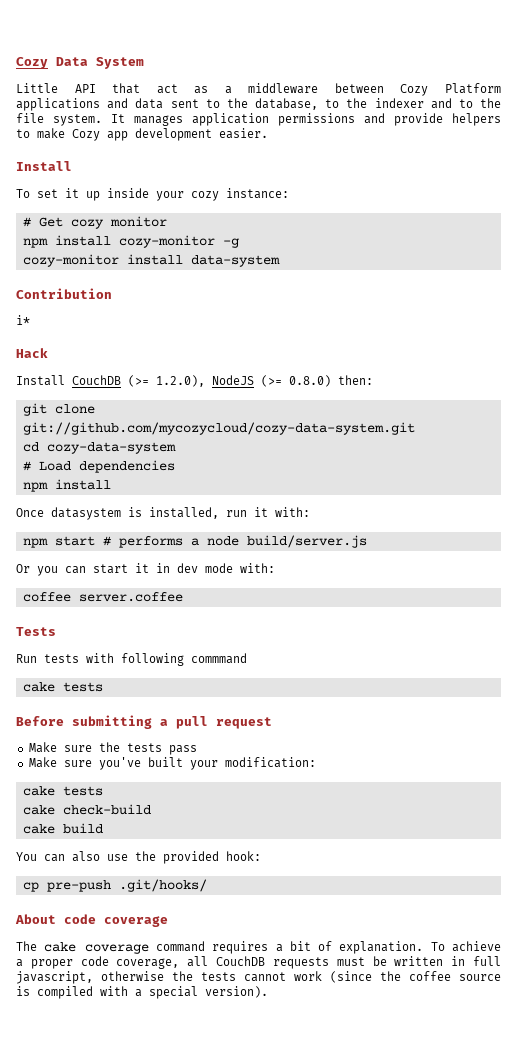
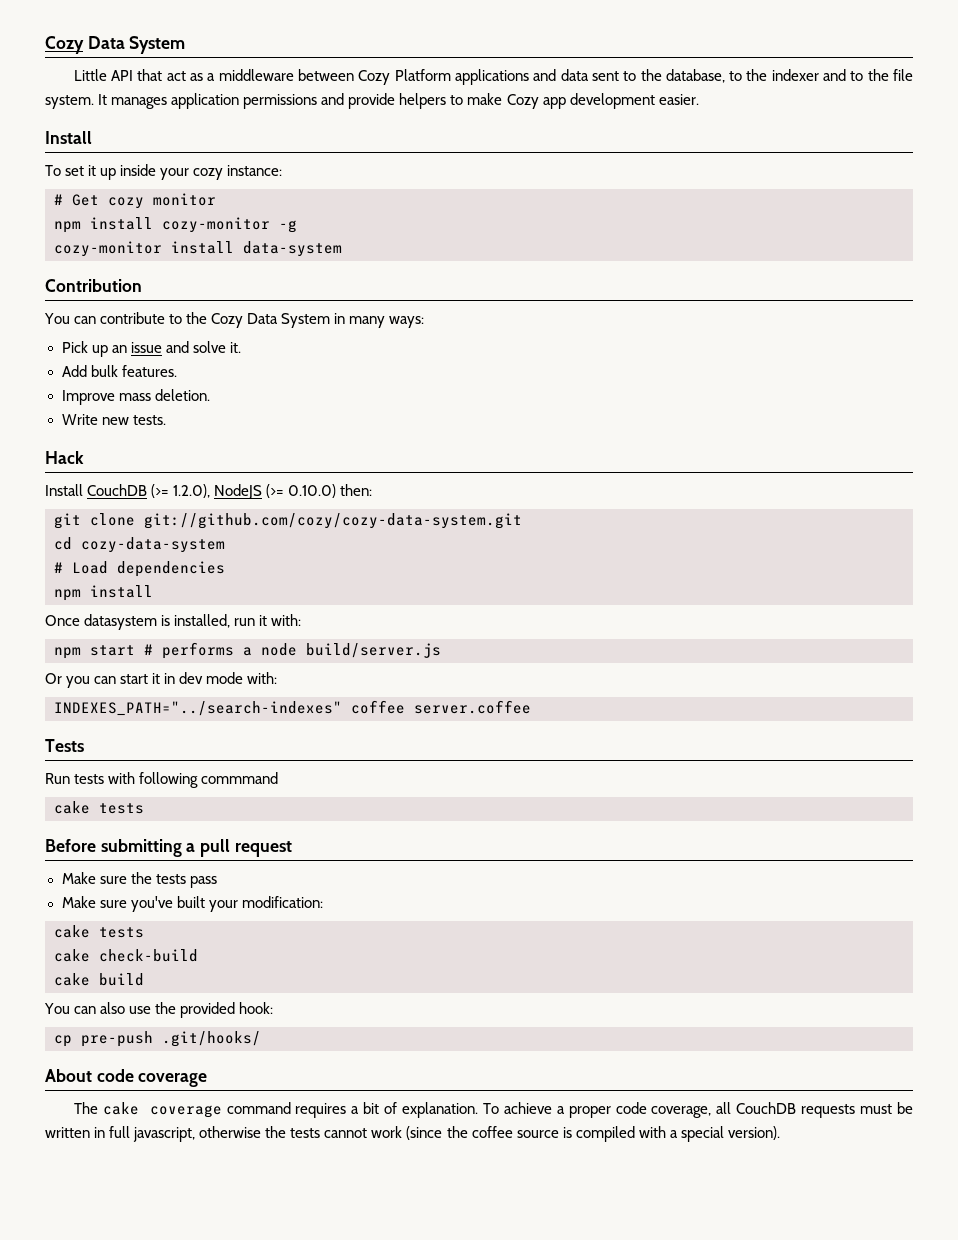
[16,315,30,325] i* -> [44,312,425,328] [61,341,241,357] [61,365,177,377] [61,389,210,405] [61,414,166,425] You can contribute to the Cozy Data System in many ways: // Pick up an issue and solve it. // Add bulk features. // Improve mass deletion. // Write new tests.
[289,375,331,387] 0.8.0) -> [288,484,337,498] 0.10.0)
[22,422,415,435] git://github.com/mycozycloud/cozy-data-system.git -> [144,513,522,529] git://github.com/cozy/cozy-data-system.git
(275, 568) none -> [54,701,342,716] INDEXES_PATH="../search-indexes"

